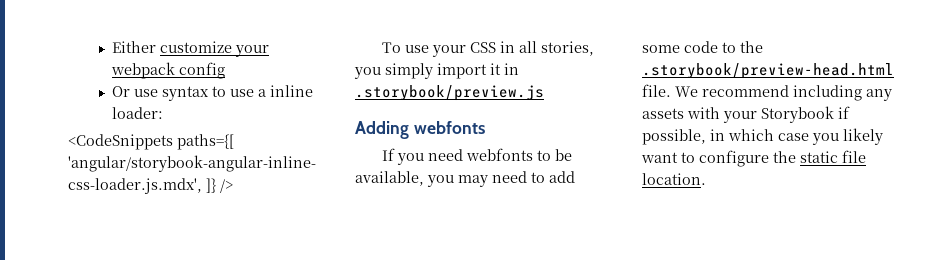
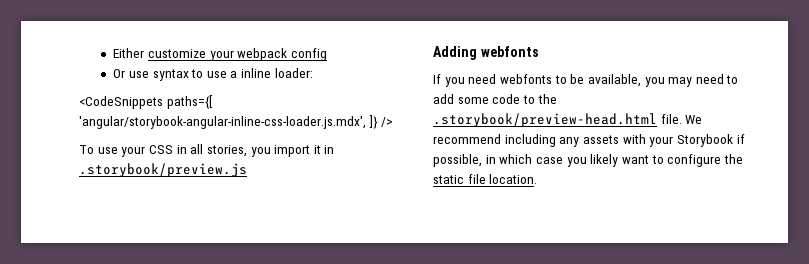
[385,63,433,79] simply -> (271, 152) none

